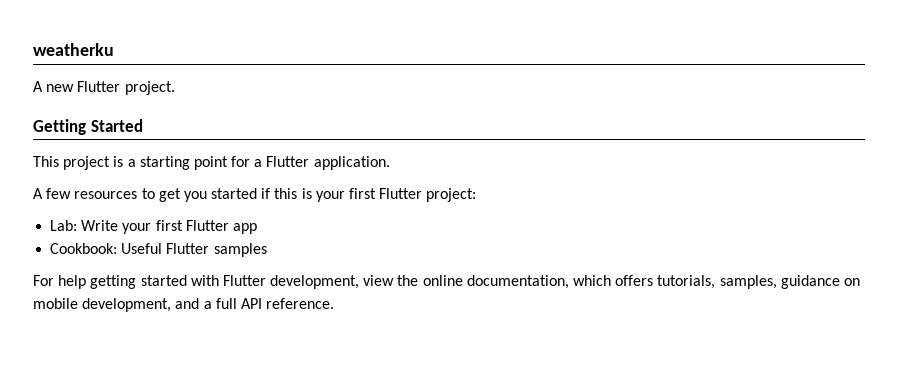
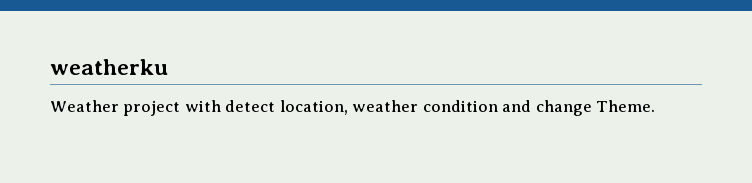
[33,81,175,95] [33,119,143,135] [33,156,390,170] [33,188,477,202] [50,220,257,234] [50,243,267,257] [33,275,860,289] [33,298,335,312] A new Flutter project. // Getting Started // This project is a starting point for a Flutter application. // A few resources to get you started if this is your first Flutter project: // Lab: Write your first Flutter app // Cookbook: Useful Flutter samples // For help getting started with Flutter development, view the online documentation, which offers tutorials, samples, guidance on mobile development, and a full API reference. -> [50,100,656,116] Weather project with detect location, weather condition and change Theme.

